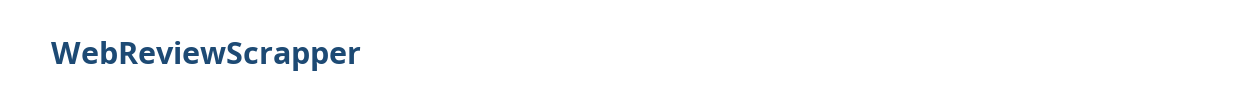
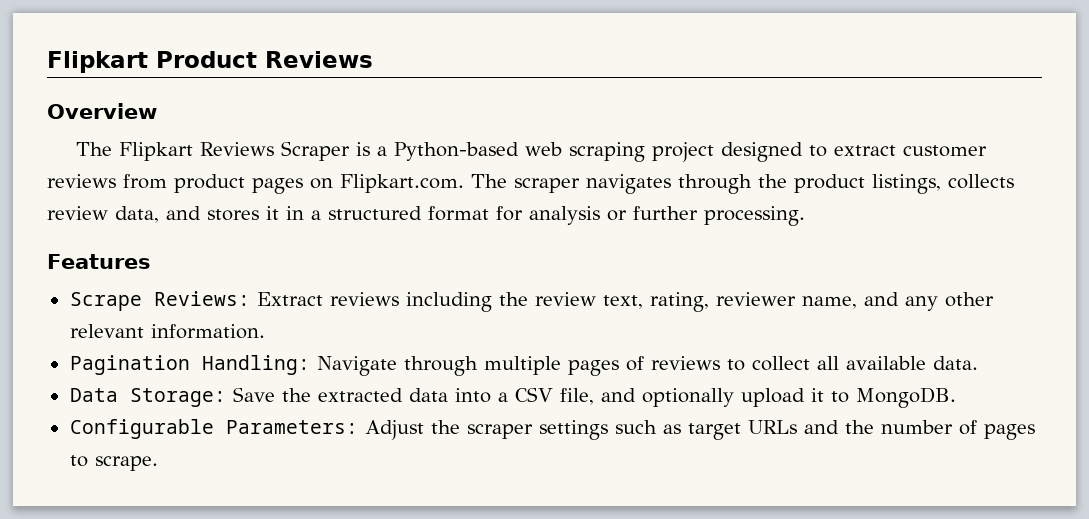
[51,41,361,71] WebReviewScrapper -> [47,51,373,73] [47,103,157,119] [76,141,988,162] [47,174,1014,194] [47,206,805,226] [47,254,151,269] [69,291,994,312] [69,324,265,339] [69,355,978,376] [69,387,956,408] [69,419,1035,440] [69,455,158,471] Flipkart Product Reviews // Overview // The Flipkart Reviews Scraper is a Python-based web scraping project designed to extract customer reviews from product pages on Flipkart.com. The scraper navigates through the product listings, collects review data, and stores it in a structured format for analysis or further processing. // Features // Scrape Reviews: Extract reviews including the review text, rating, reviewer name, and any other relevant information. // Pagination Handling: Navigate through multiple pages of reviews to collect all available data. // Data Storage: Save the extracted data into a CSV file, and optionally upload it to MongoDB. // Configurable Parameters: Adjust the scraper settings such as target URLs and the number of pages to scrape.

